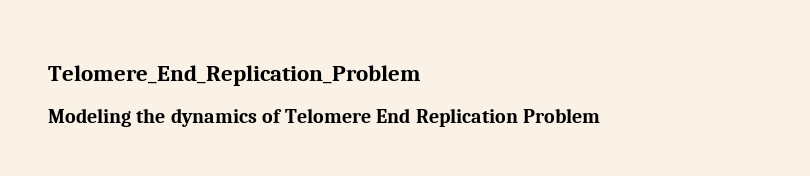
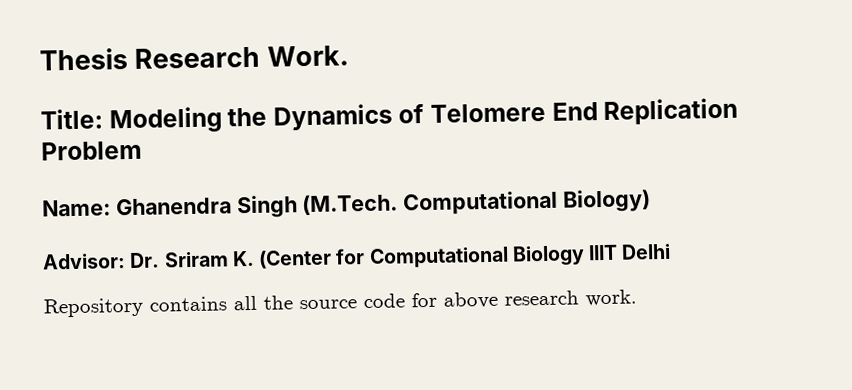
[48,65,421,86] Telomere_End_Replication_Problem // -> [39,45,349,71] [40,108,103,130] Thesis Research Work. // Title:
[170,108,257,127] dynamics -> [272,103,393,131] Dynamics
(600, 115) none -> [42,189,652,219] [42,243,672,270] [43,289,637,318] // Name: Ghanendra Singh (M.Tech. Computational Biology) // Advisor: Dr. Sriram K. (Center for Computational Biology IIIT Delhi // Repository contains all the source code for above research work.

